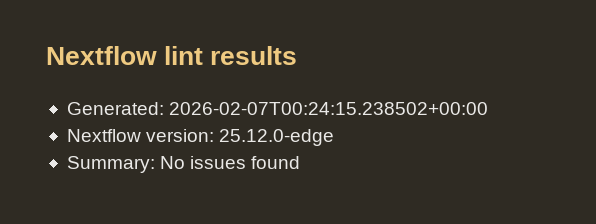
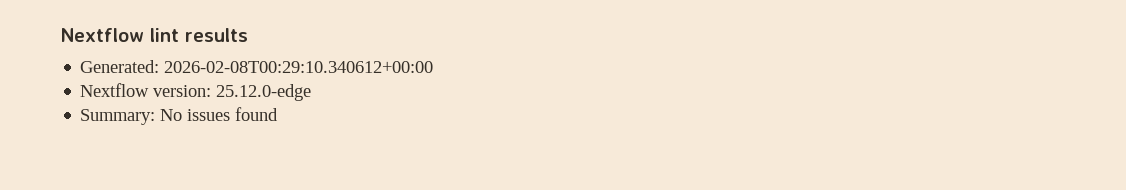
[169,102,489,115] 2026-02-07T00:24:15.238502+00:00 -> [164,61,434,73] 2026-02-08T00:29:10.340612+00:00

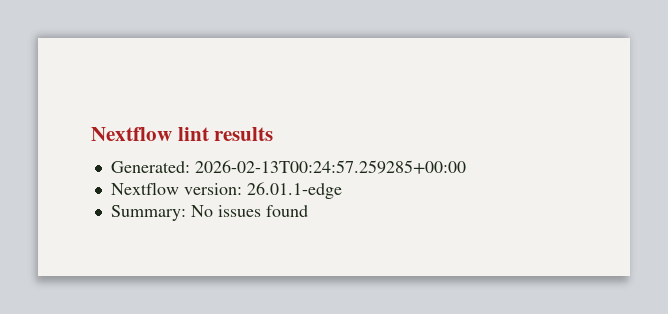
[164,61,434,73] 2026-02-08T00:29:10.340612+00:00 -> [194,160,466,174] 2026-02-13T00:24:57.259285+00:00
[216,84,312,101] 25.12.0-edge -> [246,182,342,199] 26.01.1-edge

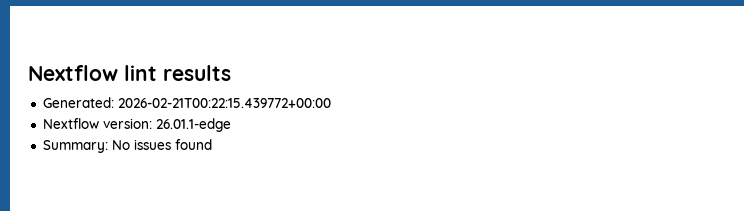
[194,160,466,174] 2026-02-13T00:24:57.259285+00:00 -> [117,98,331,108] 2026-02-21T00:22:15.439772+00:00

